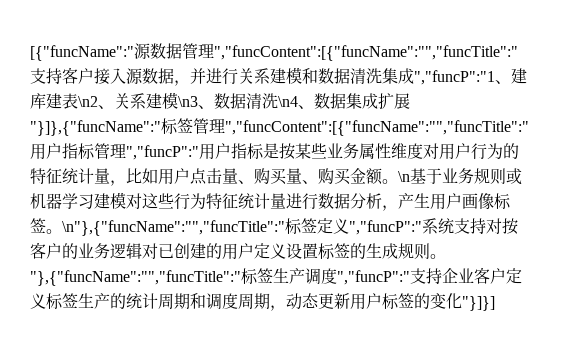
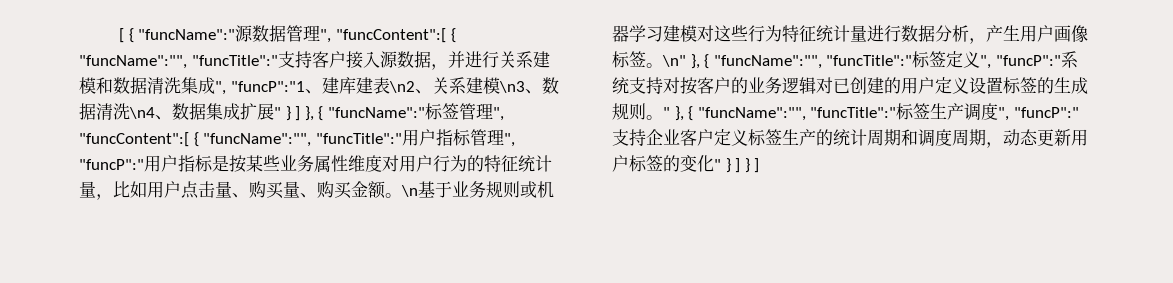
[30,43,518,61] [{"funcName":"源数据管理","funcContent":[{"funcName":"","funcTitle":" -> [119,25,456,43] [79,55,278,69] [ { "funcName":"源数据管理", "funcContent":[ { "funcName":"", "funcTitle":"
[414,70,495,85] ","funcP":"1 -> [215,81,305,95] ", "funcP":"1
[30,118,529,136] "}]},{"funcName":"标签管理","funcContent":[{"funcName":"","funcTitle":" -> [274,103,504,121] [79,132,402,147] " } ] }, { "funcName":"标签管理", "funcContent":[ { "funcName":"", "funcTitle":"
[126,145,199,160] ","funcP":" -> [503,133,515,147] [79,159,144,170] ", "funcP":"
[62,218,422,236] \n"},{"funcName":"","funcTitle":"标签定义","funcP":" -> [662,51,1061,69] \n" }, { "funcName":"", "funcTitle":"标签定义", "funcP":"
[30,270,241,286] "},{"funcName":"","funcTitle":" -> [663,106,897,121] " }, { "funcName":"", "funcTitle":"
[337,270,410,285] ","funcP":" -> [998,107,1079,121] ", "funcP":"
[462,296,495,311] "}]}] -> [714,158,760,173] " } ] } ]

